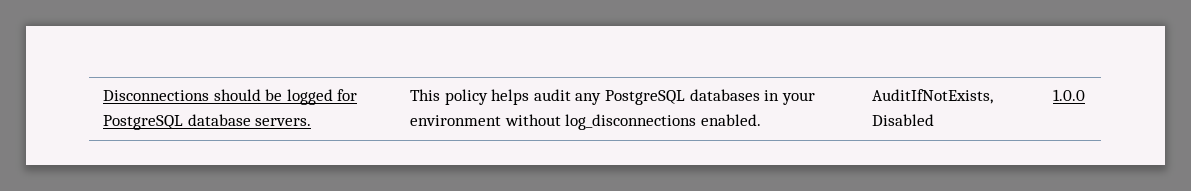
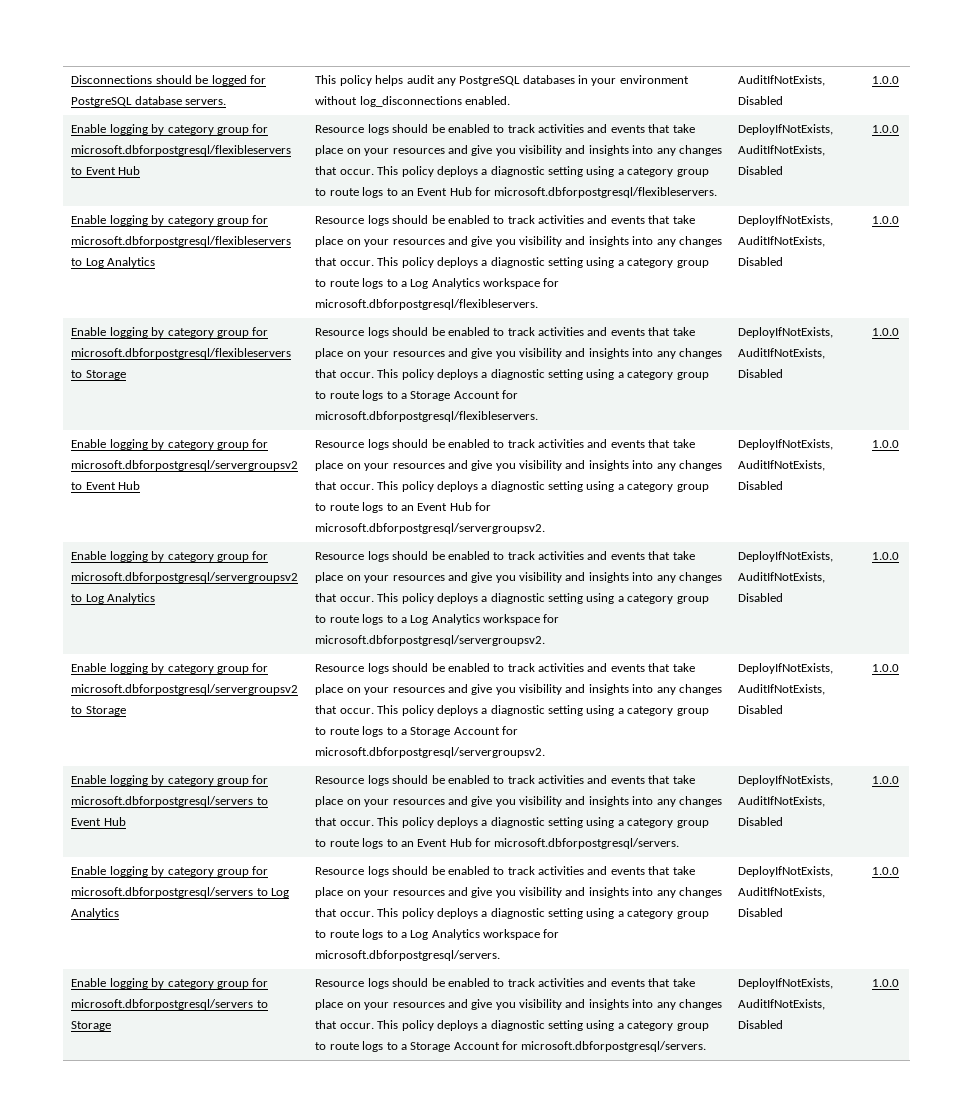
(1086, 95) none -> [71,124,269,135] [71,145,292,156] [71,166,141,175] [315,124,695,135] [315,145,722,156] [315,166,709,177] [315,187,718,198] [738,124,834,135] [738,145,826,156] [738,166,784,175] [872,125,900,133] [71,215,269,226] [71,236,292,247] [71,257,156,268] [315,215,695,226] [315,236,722,247] [315,257,709,268] [315,278,560,289] [315,299,539,310] [738,215,834,226] [738,236,826,247] [738,257,784,266] [872,216,900,224] [71,327,269,338] [71,348,292,359] [71,370,126,380] [315,327,695,338] [315,348,722,359] [315,369,709,380] [315,390,519,401] [315,411,539,422] [738,327,834,338] [738,348,826,359] [738,369,784,378] [872,328,900,336] [71,439,269,450] [71,460,299,471] [71,481,141,490] [315,439,695,450] [315,460,722,471] [315,481,709,492] [315,502,492,513] [315,523,546,534] [738,439,834,450] [738,460,826,471] [738,481,784,490] [872,440,900,448] [71,551,269,562] [71,572,299,583] [71,593,156,604] [315,551,695,562] [315,572,722,583] [315,593,709,604] [315,614,560,625] [315,635,546,646] [738,551,834,562] [738,572,826,583] [738,593,784,602] [872,552,900,560] [71,663,269,674] [71,684,299,695] [71,706,126,716] [315,663,695,674] [315,684,722,695] [315,705,709,716] [315,726,519,737] [315,747,546,758] [738,663,834,674] [738,684,826,695] [738,705,784,714] [872,664,900,672] [71,775,269,786] [71,796,268,807] [71,817,126,826] [315,775,695,786] [315,796,722,807] [315,817,709,828] [315,838,680,849] [738,775,834,786] [738,796,826,807] [738,817,784,826] [872,776,900,784] [71,866,269,877] [71,887,290,898] [71,908,120,919] [315,866,695,877] [315,887,722,898] [315,908,709,919] [315,929,560,940] [315,950,501,961] [738,866,834,877] [738,887,826,898] [738,908,784,917] [872,867,900,875] [71,978,269,989] [71,999,268,1010] [71,1021,112,1031] [315,978,695,989] [315,999,722,1010] [315,1020,709,1031] [315,1041,707,1052] [738,978,834,989] [738,999,826,1010] [738,1020,784,1029] [872,979,900,987] // Enable logging by category group for microsoft.dbforpostgresql/flexibleservers to Event Hub | Resource logs should be enabled to track activities and events that take place on your resources and give you visibility and insights into any changes that occur. This policy deploys a diagnostic setting using a category group to route logs to an Event Hub for microsoft.dbforpostgresql/flexibleservers. | DeployIfNotExists, AuditIfNotExists, Disabled | 1.0.0 // Enable logging by category group for microsoft.dbforpostgresql/flexibleservers to Log Analytics | Resource logs should be enabled to track activities and events that take place on your resources and give you visibility and insights into any changes that occur. This policy deploys a diagnostic setting using a category group to route logs to a Log Analytics workspace for microsoft.dbforpostgresql/flexibleservers. | DeployIfNotExists, AuditIfNotExists, Disabled | 1.0.0 // Enable logging by category group for microsoft.dbforpostgresql/flexibleservers to Storage | Resource logs should be enabled to track activities and events that take place on your resources and give you visibility and insights into any changes that occur. This policy deploys a diagnostic setting using a category group to route logs to a Storage Account for microsoft.dbforpostgresql/flexibleservers. | DeployIfNotExists, AuditIfNotExists, Disabled | 1.0.0 // Enable logging by category group for microsoft.dbforpostgresql/servergroupsv2 to Event Hub | Resource logs should be enabled to track activities and events that take place on your resources and give you visibility and insights into any changes that occur. This policy deploys a diagnostic setting using a category group to route logs to an Event Hub for microsoft.dbforpostgresql/servergroupsv2. | DeployIfNotExists, AuditIfNotExists, Disabled | 1.0.0 // Enable logging by category group for microsoft.dbforpostgresql/servergroupsv2 to Log Analytics | Resource logs should be enabled to track activities and events that take place on your resources and give you visibility and insights into any changes that occur. This policy deploys a diagnostic setting using a category group to route logs to a Log Analytics workspace for microsoft.dbforpostgresql/servergroupsv2. | DeployIfNotExists, AuditIfNotExists, Disabled | 1.0.0 // Enable logging by category group for microsoft.dbforpostgresql/servergroupsv2 to Storage | Resource logs should be enabled to track activities and events that take place on your resources and give you visibility and insights into any changes that occur. This policy deploys a diagnostic setting using a category group to route logs to a Storage Account for microsoft.dbforpostgresql/servergroupsv2. | DeployIfNotExists, AuditIfNotExists, Disabled | 1.0.0 // Enable logging by category group for microsoft.dbforpostgresql/servers to Event Hub | Resource logs should be enabled to track activities and events that take place on your resources and give you visibility and insights into any changes that occur. This policy deploys a diagnostic setting using a category group to route logs to an Event Hub for microsoft.dbforpostgresql/servers. | DeployIfNotExists, AuditIfNotExists, Disabled | 1.0.0 // Enable logging by category group for microsoft.dbforpostgresql/servers to Log Analytics | Resource logs should be enabled to track activities and events that take place on your resources and give you visibility and insights into any changes that occur. This policy deploys a diagnostic setting using a category group to route logs to a Log Analytics workspace for microsoft.dbforpostgresql/servers. | DeployIfNotExists, AuditIfNotExists, Disabled | 1.0.0 // Enable logging by category group for microsoft.dbforpostgresql/servers to Storage | Resource logs should be enabled to track activities and events that take place on your resources and give you visibility and insights into any changes that occur. This policy deploys a diagnostic setting using a category group to route logs to a Storage Account for microsoft.dbforpostgresql/servers. | DeployIfNotExists, AuditIfNotExists, Disabled | 1.0.0

